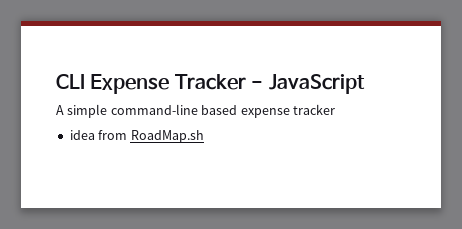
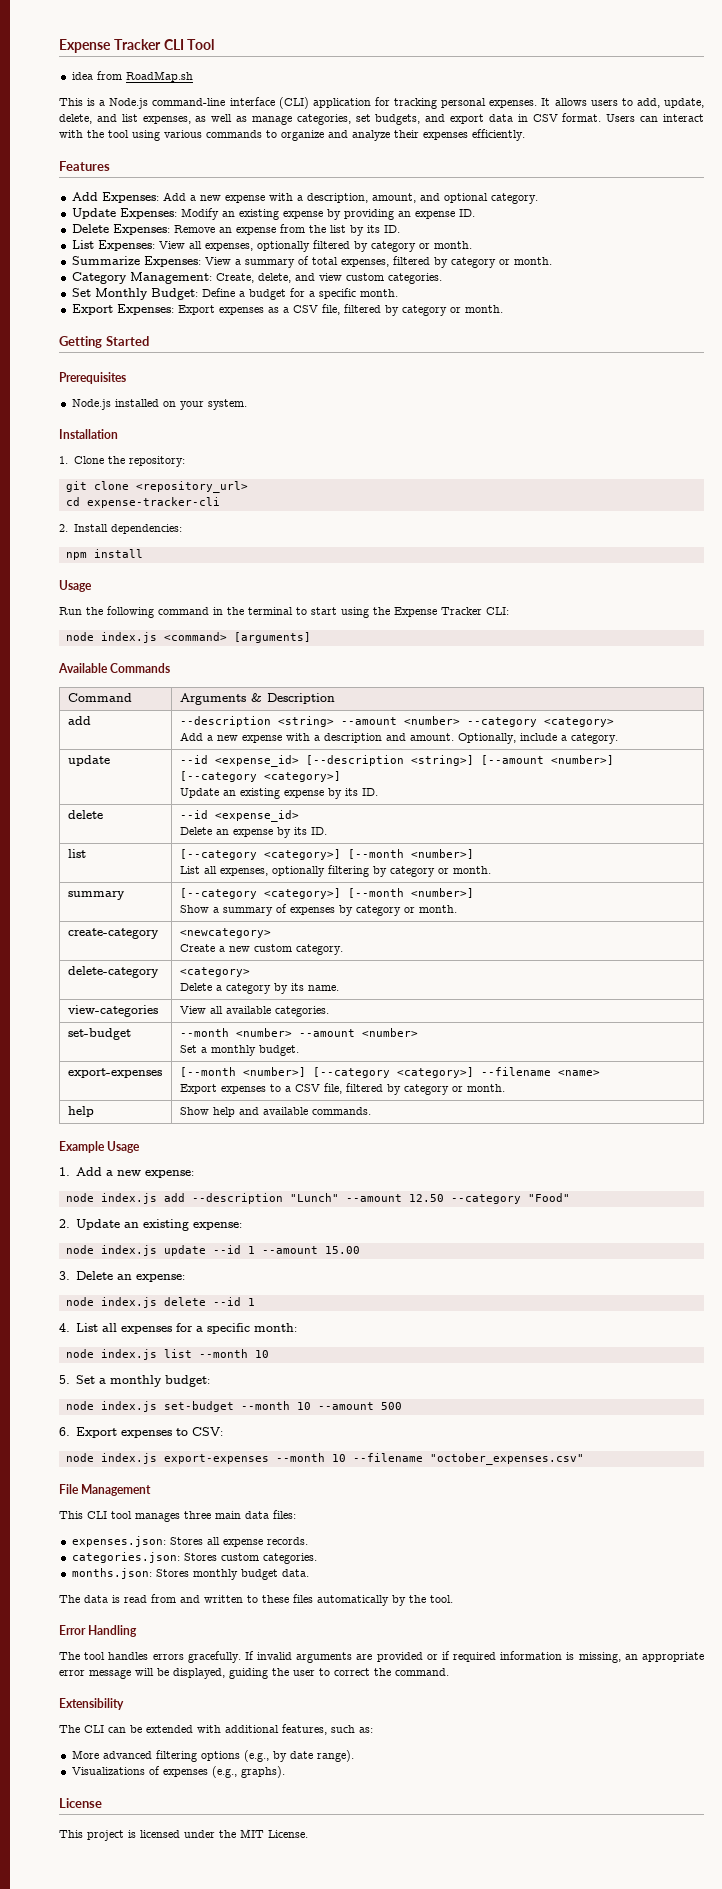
[56,74,365,94] [56,104,335,118] [69,130,204,143] CLI Expense Tracker - JavaScript // A simple command-line based expense tracker // idea from RoadMap.sh -> [59,39,215,53] [71,71,193,82] [59,97,705,109] [59,113,705,125] [59,129,525,141] [59,161,110,171] [71,192,538,204] [71,208,475,220] [71,224,400,236] [71,240,472,252] [71,256,552,268] [71,272,442,284] [71,288,398,300] [71,304,503,316] [59,336,149,348] [59,372,126,384] [71,399,247,410] [59,429,118,439] [59,456,186,467] [65,481,248,493] [65,497,220,508] [59,524,183,534] [65,549,143,560] [59,580,92,592] [59,606,509,618] [65,632,311,643] [58,663,171,673] [67,693,132,702] [179,693,335,705] [67,716,91,725] [179,716,614,727] [179,732,618,744] [67,755,110,766] [179,755,614,767] [179,771,341,782] [179,788,378,799] [67,810,103,819] [179,810,299,822] [179,827,327,838] [67,849,86,858] [179,849,474,860] [179,865,491,877] [67,891,125,900] [179,888,474,899] [179,904,457,916] [67,928,159,939] [179,928,271,938] [179,944,343,955] [67,966,159,978] [179,967,250,977] [179,983,339,994] [67,1005,158,1017] [179,1006,329,1017] [67,1028,131,1040] [179,1028,418,1037] [179,1045,299,1056] [67,1068,162,1078] [179,1067,600,1078] [179,1083,505,1095] [67,1106,94,1117] [179,1107,371,1117] [59,1141,141,1153] [59,1167,194,1178] [65,1193,570,1204] [59,1219,242,1231] [65,1245,360,1256] [59,1271,185,1282] [65,1297,255,1308] [59,1323,297,1334] [65,1349,269,1360] [59,1375,210,1387] [65,1401,402,1412] [59,1427,223,1438] [65,1453,584,1465] [59,1484,152,1496] [59,1510,296,1522] [71,1536,308,1547] [71,1552,317,1564] [71,1568,309,1580] [59,1594,453,1606] [59,1625,138,1637] [59,1651,704,1663] [59,1668,449,1679] [59,1698,124,1710] [59,1724,373,1735] [71,1750,354,1762] [71,1766,285,1778] [59,1798,102,1808] [59,1829,308,1841] Expense Tracker CLI Tool // idea from RoadMap.sh // This is a Node.js command-line interface (CLI) application for tracking personal expenses. It allows users to add, update, delete, and list expenses, as well as manage categories, set budgets, and export data in CSV format. Users can interact with the tool using various commands to organize and analyze their expenses efficiently. // Features // Add Expenses: Add a new expense with a description, amount, and optional category. // Update Expenses: Modify an existing expense by providing an expense ID. // Delete Expenses: Remove an expense from the list by its ID. // List Expenses: View all expenses, optionally filtered by category or month. // Summarize Expenses: View a summary of total expenses, filtered by category or month. // Category Management: Create, delete, and view custom categories. // Set Monthly Budget: Define a budget for a specific month. // Export Expenses: Export expenses as a CSV file, filtered by category or month. // Getting Started // Prerequisites // Node.js installed on your system. // Installation // 1. Clone the repository: // git clone <repository_url> // cd expense-tracker-cli // 2. Install dependencies: // npm install // Usage // Run the following command in the terminal to start using the Expense Tracker CLI: // node index.js <command> [arguments] // Available Commands // Command | Arguments & Description // add | --description <string> --amount <number> --category <category> // Add a new expense with a description and amount. Optionally, include a category. // update | --id <expense_id> [--description <string>] [--amount <number>] [--category <category>] // Update an existing expense by its ID. // delete | --id <expense_id> // Delete an expense by its ID. // list | [--category <category>] [--month <number>] // List all expenses, optionally filtering by category or month. // summary | [--category <category>] [--month <number>] // Show a summary of expenses by category or month. // create-category | <newcategory> // Create a new custom category. // delete-category | <category> // Delete a category by its name. // view-categories | View all available categories. // set-budget | --month <number> --amount <number> // Set a monthly budget. // export-expenses | [--month <number>] [--category <category>] --filename <name> // Export expenses to a CSV file, filtered by category or month. // help | Show help and available commands. // Example Usage // 1. Add a new expense: // node index.js add --description "Lunch" --amount 12.50 --category "Food" // 2. Update an existing expense: // node index.js update --id 1 --amount 15.00 // 3. Delete an expense: // node index.js delete --id 1 // 4. List all expenses for a specific month: // node index.js list --month 10 // 5. Set a monthly budget: // node index.js set-budget --month 10 --amount 500 // 6. Export expenses to CSV: // node index.js export-expenses --month 10 --filename "october_expenses.csv" // File Management // This CLI tool manages three main data files: // expenses.json: Stores all expense records. // categories.json: Stores custom categories. // months.json: Stores monthly budget data. // The data is read from and written to these files automatically by the tool. // Error Handling // The tool handles errors gracefully. If invalid arguments are provided or if required information is missing, an appropriate error message will be displayed, guiding the user to correct the command. // Extensibility // The CLI can be extended with additional features, such as: // More advanced filtering options (e.g., by date range). // Visualizations of expenses (e.g., graphs). // License // This project is licensed under the MIT License.

